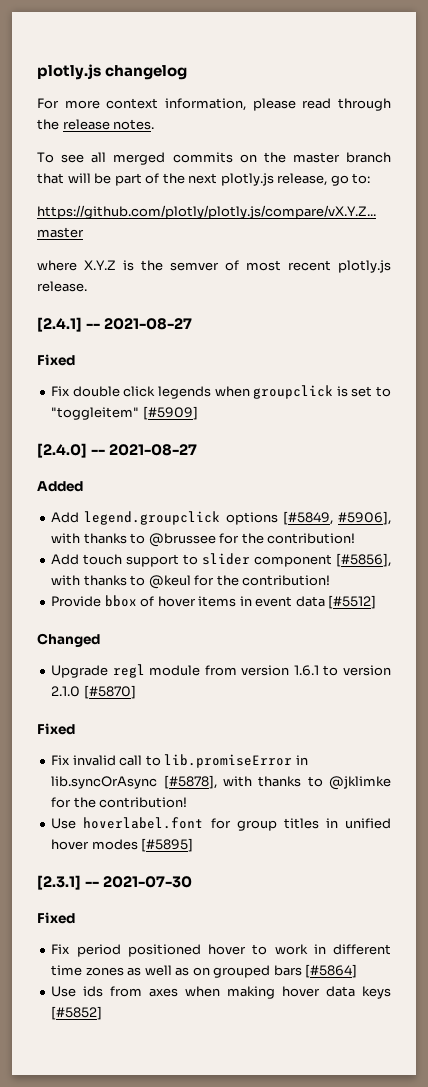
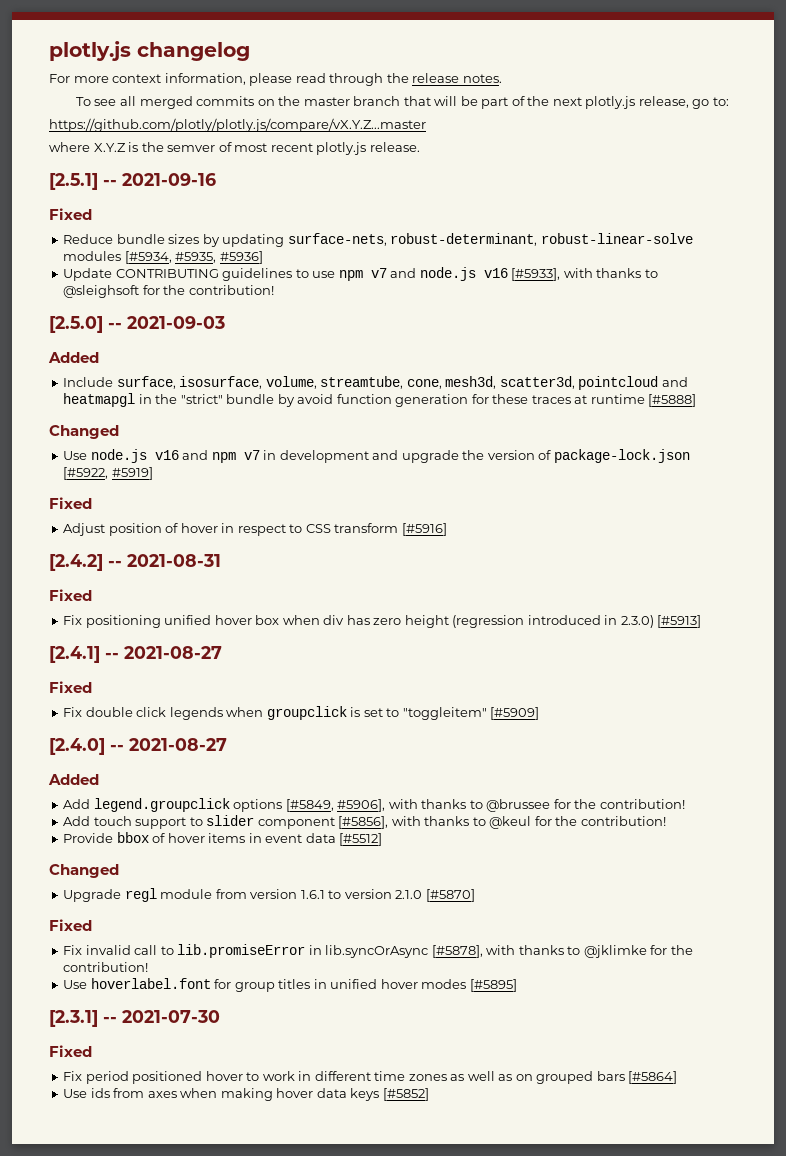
(87, 286) none -> [49,173,216,190] [49,208,92,220] [63,233,693,247] [63,251,263,264] [63,267,658,281] [63,285,274,298] [49,316,225,333] [48,352,99,363] [63,376,688,390] [63,393,697,407] [49,425,119,439] [63,449,690,463] [63,467,153,480] [49,497,92,509] [63,523,447,536] [49,554,221,571] [49,589,92,601] [63,615,702,628] // [2.5.1] -- 2021-09-16 // Fixed // Reduce bundle sizes by updating surface-nets, robust-determinant, robust-linear-solve modules [#5934, #5935, #5936] // Update CONTRIBUTING guidelines to use npm v7 and node.js v16 [#5933], with thanks to @sleighsoft for the contribution! // [2.5.0] -- 2021-09-03 // Added // Include surface, isosurface, volume, streamtube, cone, mesh3d, scatter3d, pointcloud and heatmapgl in the "strict" bundle by avoid function generation for these traces at runtime [#5888] // Changed // Use node.js v16 and npm v7 in development and upgrade the version of package-lock.json [#5922, #5919] // Fixed // Adjust position of hover in respect to CSS transform [#5916] // [2.4.2] -- 2021-08-31 // Fixed // Fix positioning unified hover box when div has zero height (regression introduced in 2.3.0) [#5913]

